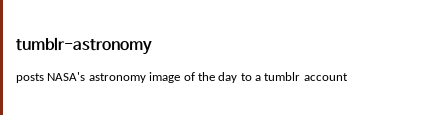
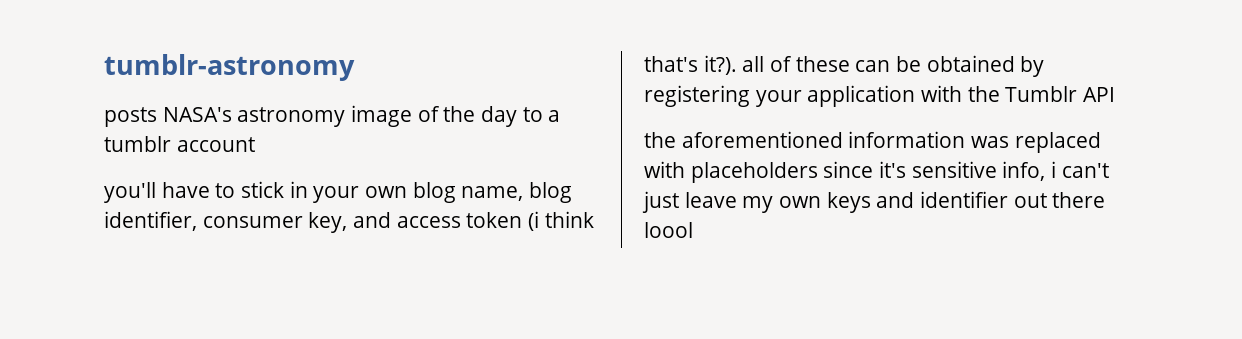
(348, 77) none -> [104,181,573,203] [104,211,594,233] [644,55,1045,77] [644,85,1116,107] [644,131,1101,153] [644,161,1109,183] [642,191,1106,213] [644,222,693,238] // you'll have to stick in your own blog name, blog identifier, consumer key, and access token (i think that's it?). all of these can be obtained by registering your application with the Tumblr API // the aforementioned information was replaced with placeholders since it's sensitive info, i can't just leave my own keys and identifier out there loool

